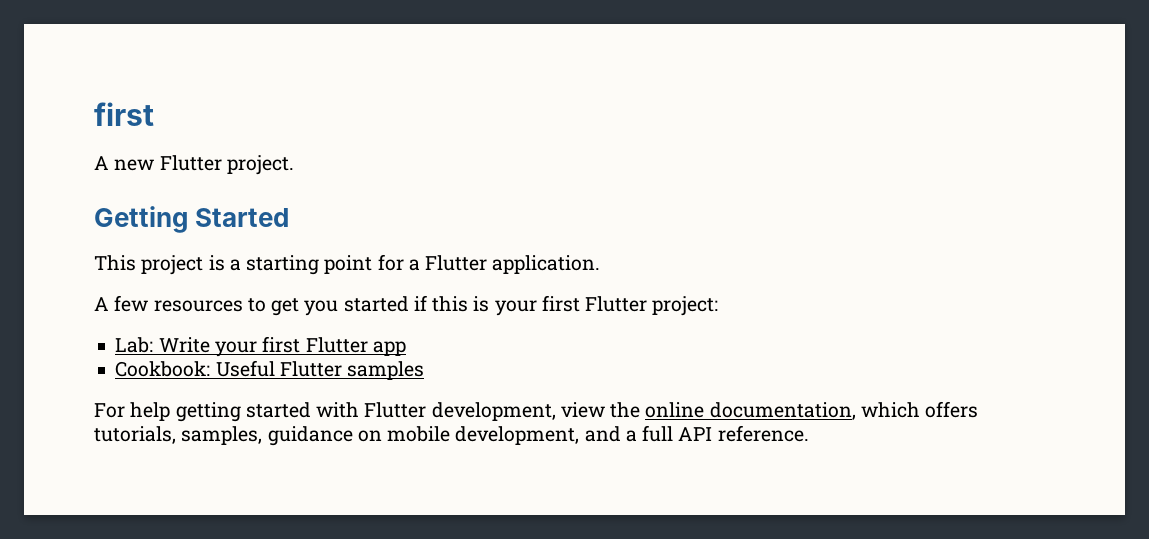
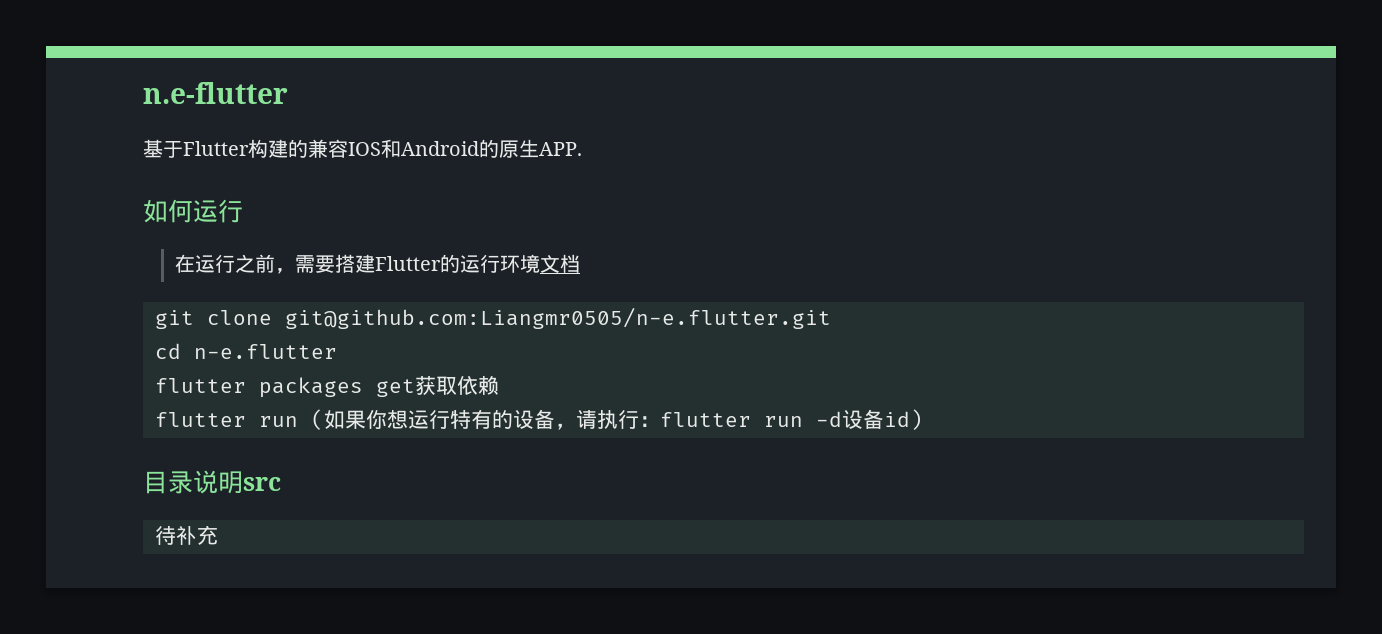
[94,102,154,126] [94,155,294,175] [94,206,290,233] [94,254,601,275] [94,295,719,316] [115,336,406,357] [115,360,425,380] [94,401,979,422] [94,425,809,446] first // A new Flutter project. // Getting Started // This project is a starting point for a Flutter application. // A few resources to get you started if this is your first Flutter project: // Lab: Write your first Flutter app // Cookbook: Useful Flutter samples // For help getting started with Flutter development, view the online documentation, which offers tutorials, samples, guidance on mobile development, and a full API reference. -> [143,82,288,104] [143,139,582,158] [143,199,243,223] [174,254,580,274] [155,307,831,329] [155,343,337,359] [155,376,499,398] [155,409,923,430] [143,470,281,494] [155,525,218,545] n.e-flutter // 基于Flutter构建的兼容IOS和Android的原生APP. // 如何运行 // 在运行之前，需要搭建Flutter的运行环境文档 // git clone git@github.com:Liangmr0505/n-e.flutter.git // cd n-e.flutter // flutter packages get获取依赖 // flutter run (如果你想运行特有的设备，请执行：flutter run -d设备id) // 目录说明src // 待补充

